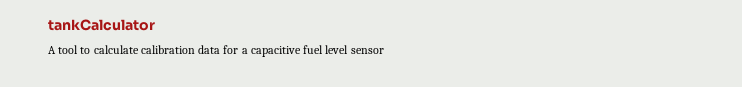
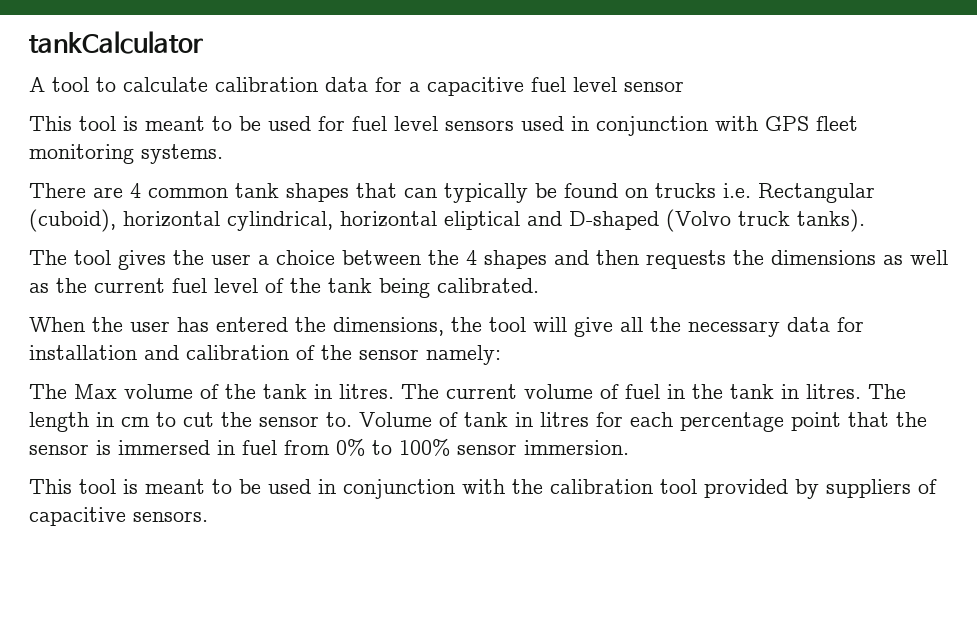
(384, 51) none -> [29,116,858,136] [29,144,223,164] [29,183,875,203] [29,209,865,232] [29,250,948,270] [29,278,539,298] [29,317,864,337] [29,345,501,365] [29,384,906,399] [29,412,927,432] [29,438,629,456] [29,479,937,499] [29,507,208,526] // This tool is meant to be used for fuel level sensors used in conjunction with GPS fleet monitoring systems. // There are 4 common tank shapes that can typically be found on trucks i.e. Rectangular (cuboid), horizontal cylindrical, horizontal eliptical and D-shaped (Volvo truck tanks). // The tool gives the user a choice between the 4 shapes and then requests the dimensions as well as the current fuel level of the tank being calibrated. // When the user has entered the dimensions, the tool will give all the necessary data for installation and calibration of the sensor namely: // The Max volume of the tank in litres. The current volume of fuel in the tank in litres. The length in cm to cut the sensor to. Volume of tank in litres for each percentage point that the sensor is immersed in fuel from 0% to 100% sensor immersion. // This tool is meant to be used in conjunction with the calibration tool provided by suppliers of capacitive sensors.

